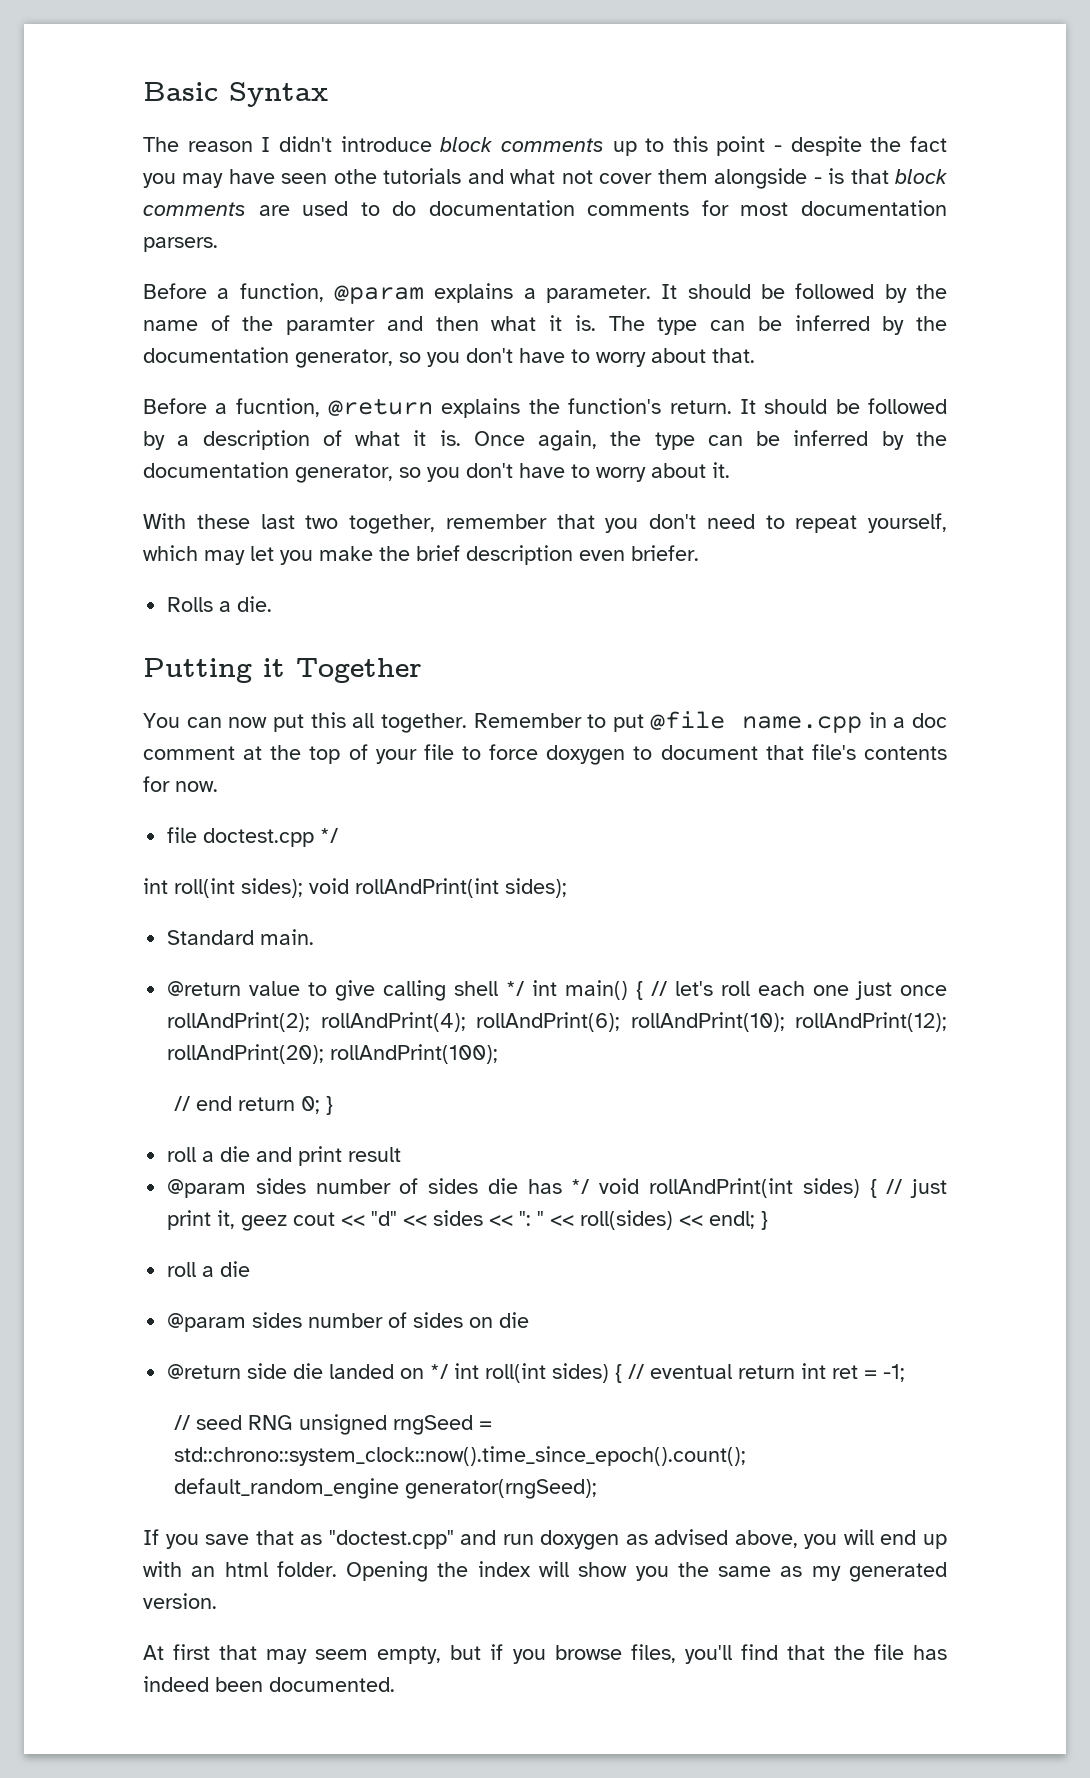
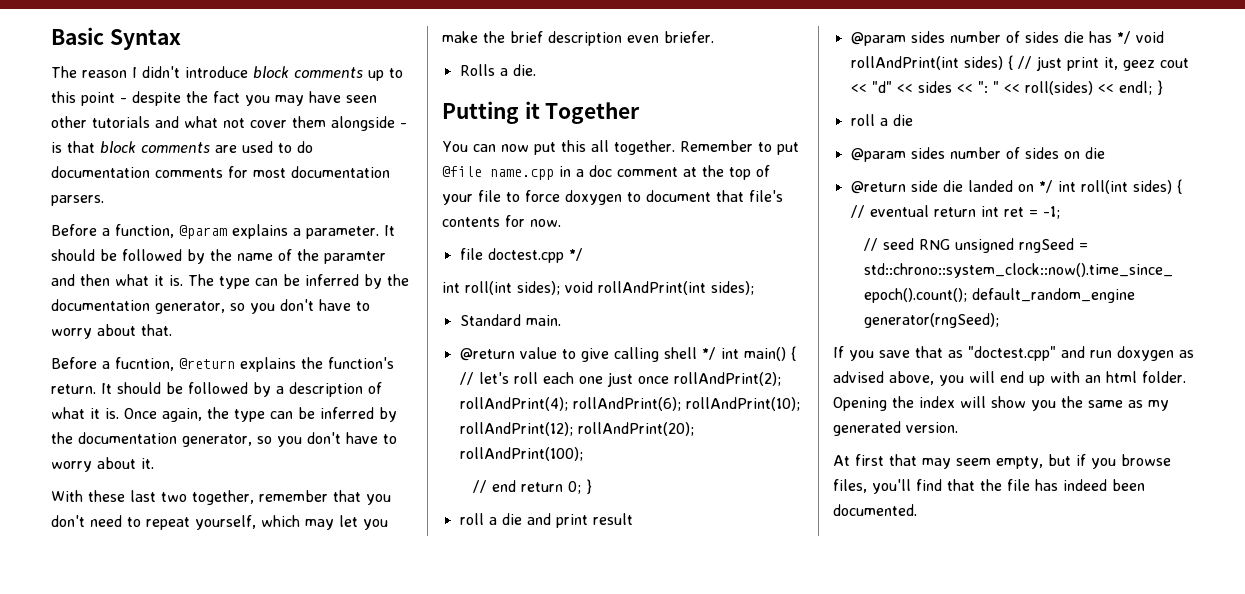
[333,169,377,184] othe -> [51,116,87,128] other

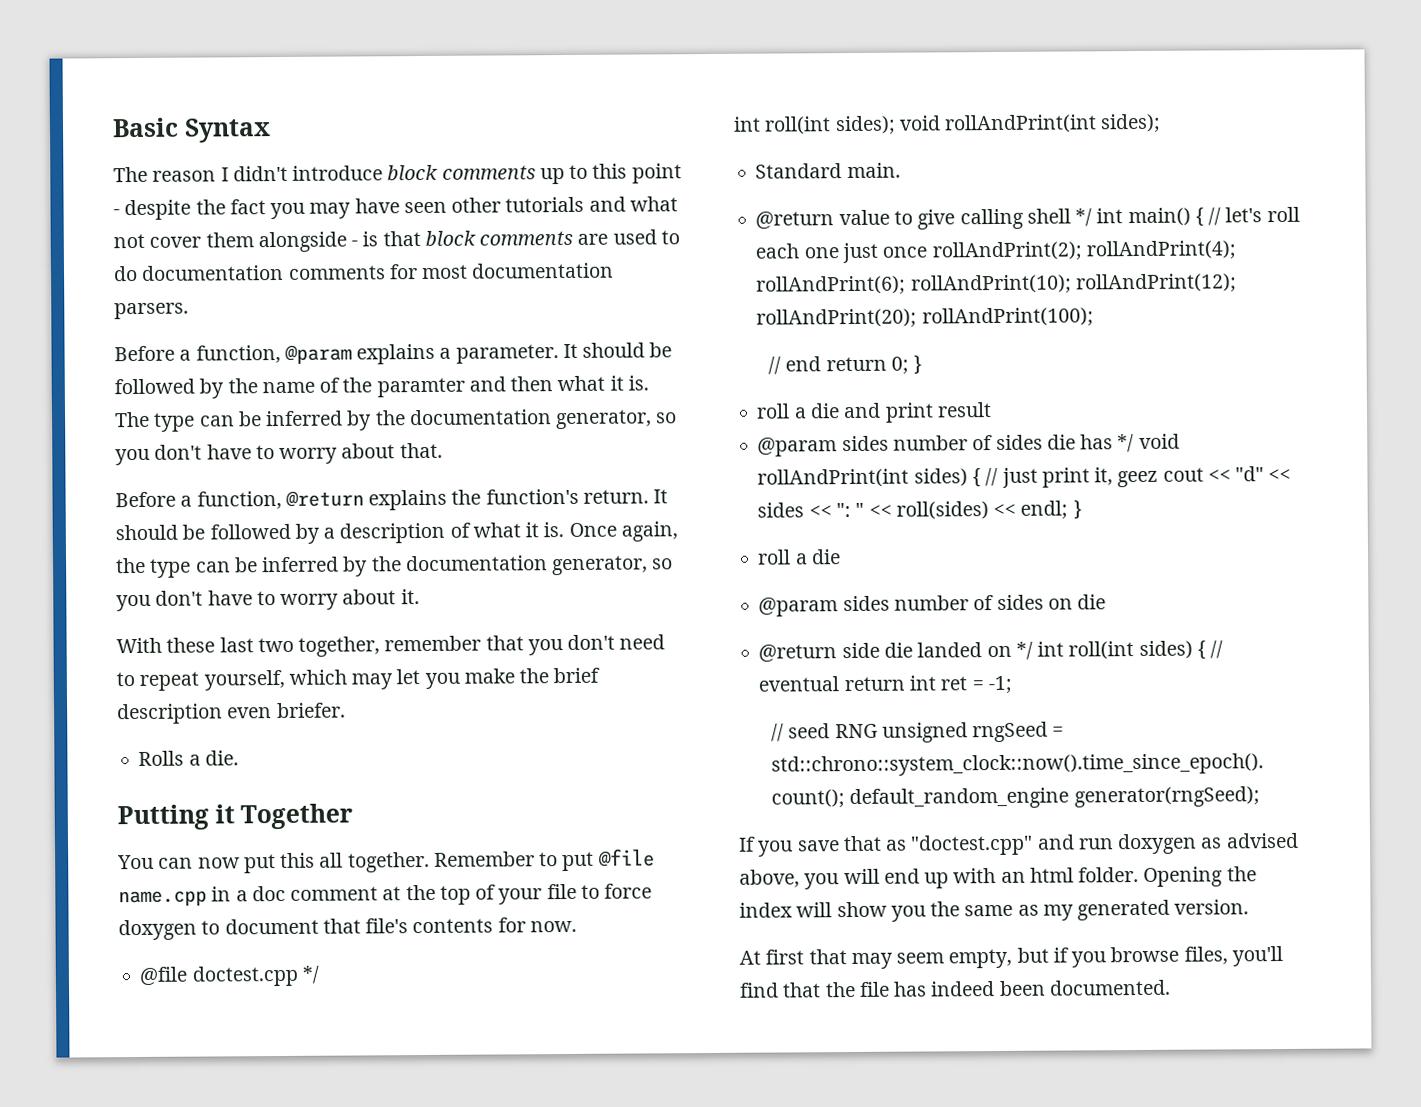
[115,357,174,371] fucntion, -> [196,490,282,510] function,
[459,248,483,260] file -> [139,966,189,986] @file

